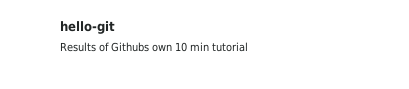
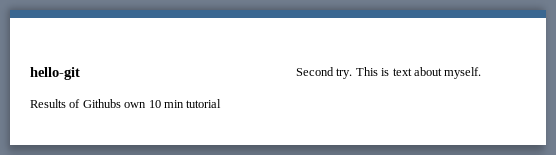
(248, 47) none -> [296,67,482,79] Second try. This is text about myself.

